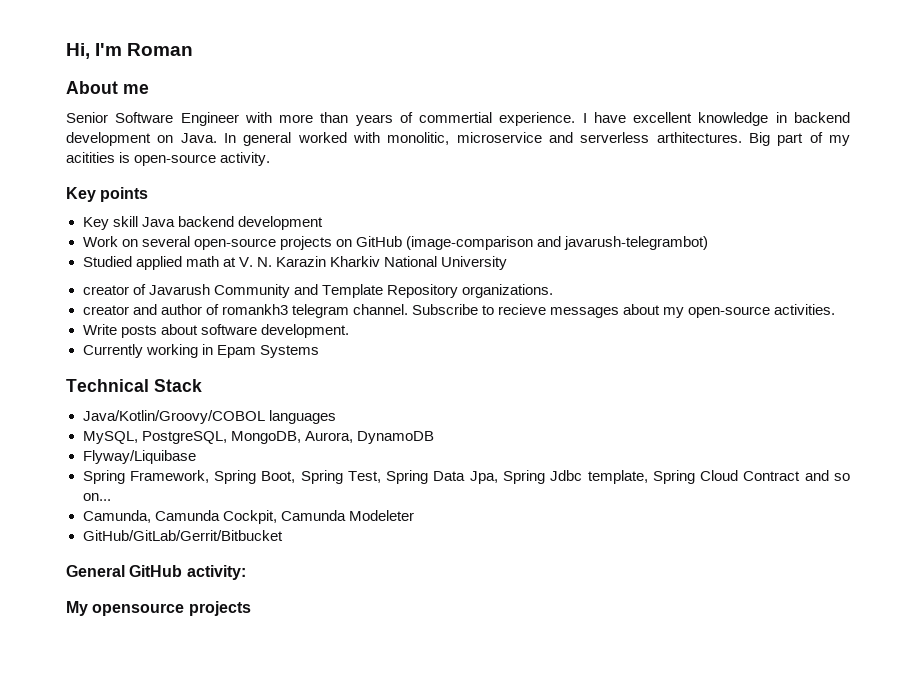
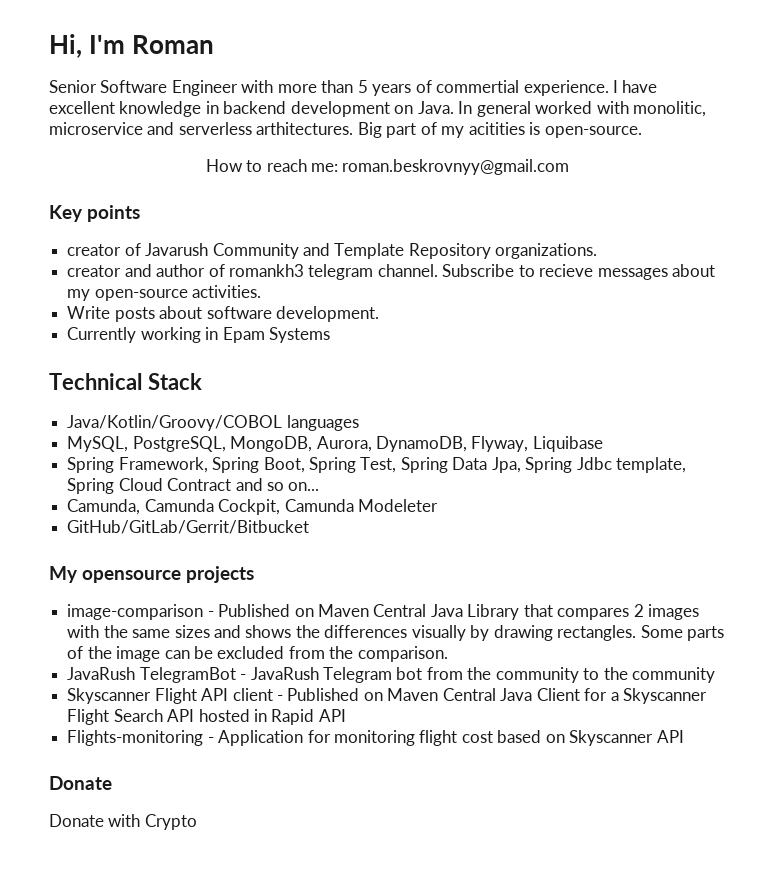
[66,81,149,94] // About me -> (215, 44) none
(349, 117) none -> [357,80,368,93] 5
[134,152,271,166] [66,187,149,202] [82,216,323,230] [82,236,708,250] [82,256,507,270] open-source activity. // Key points // Key skill Java backend development // Work on several open-source projects on GitHub (image-comparison and javarush-telegrambot) // Studied applied math at V. N. Karazin Kharkiv National University -> [544,126,642,138] [205,159,570,175] [49,205,141,222] open-source. // How to reach me: roman.beskrovnyy@gmail.com // Key points
[356,431,434,444] [82,450,196,464] DynamoDB // Flyway/Liquibase -> [375,436,603,452] DynamoDB, Flyway, Liquibase
[66,565,246,580] // General GitHub activity: -> (310, 527) none
(251, 608) none -> [67,604,700,620] [67,625,725,641] [67,646,448,662] [67,667,716,683] [67,688,708,704] [67,709,346,725] [67,730,684,746] [49,776,112,790] [49,814,197,830] // image-comparison - Published on Maven Central Java Library that compares 2 images with the same sizes and shows the differences visually by drawing rectangles. Some parts of the image can be excluded from the comparison. // JavaRush TelegramBot - JavaRush Telegram bot from the community to the community // Skyscanner Flight API client - Published on Maven Central Java Client for a Skyscanner Flight Search API hosted in Rapid API // Flights-monitoring - Application for monitoring flight cost based on Skyscanner API // Donate // Donate with Crypto

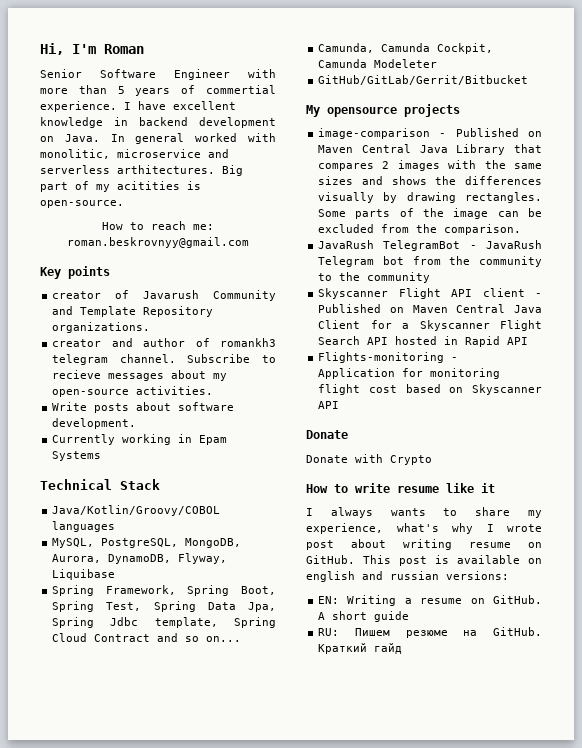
(197, 822) none -> [306,483,495,493] [306,507,542,518] [306,523,542,534] [306,539,542,550] [306,555,542,566] [306,571,509,582] [318,595,542,606] [318,611,410,622] [318,627,542,638] [318,643,403,654] // How to write resume like it // I always wants to share my experience, what's why I wrote post about writing resume on GitHub. This post is available on english and russian versions: // EN: Writing a resume on GitHub. A short guide // RU: Пишем резюме на GitHub. Краткий гайд

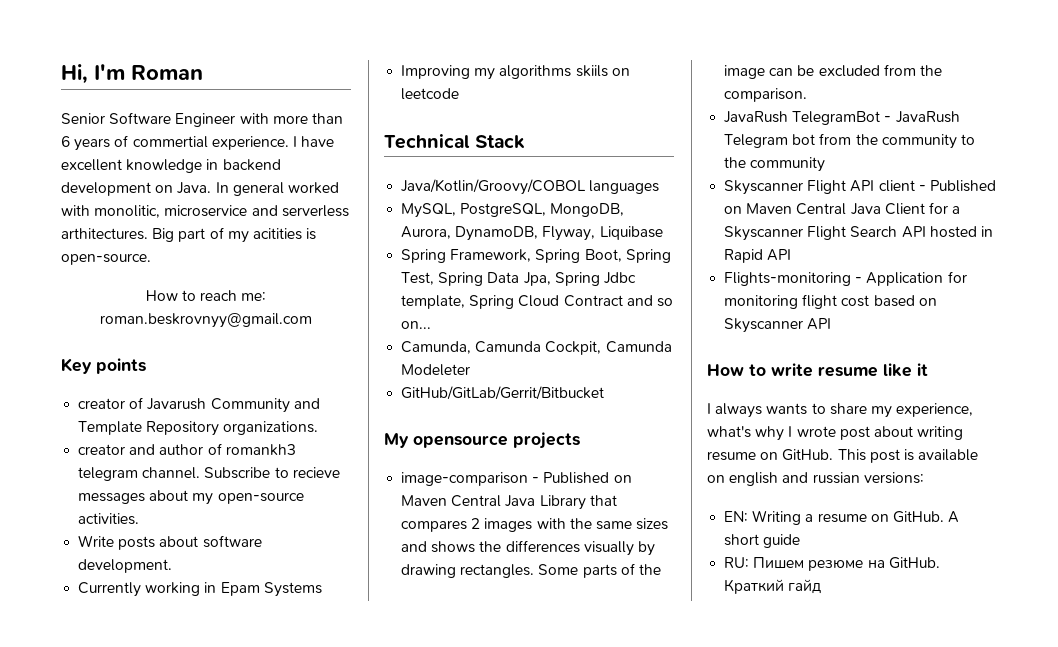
[117,86,125,94] 5 -> [61,136,70,147] 6
(102, 456) none -> [401,65,630,80] [401,88,460,100] // Improving my algorithms skiils on leetcode
[306,430,348,439] [306,454,432,465] // Donate // Donate with Crypto -> (832, 324) none

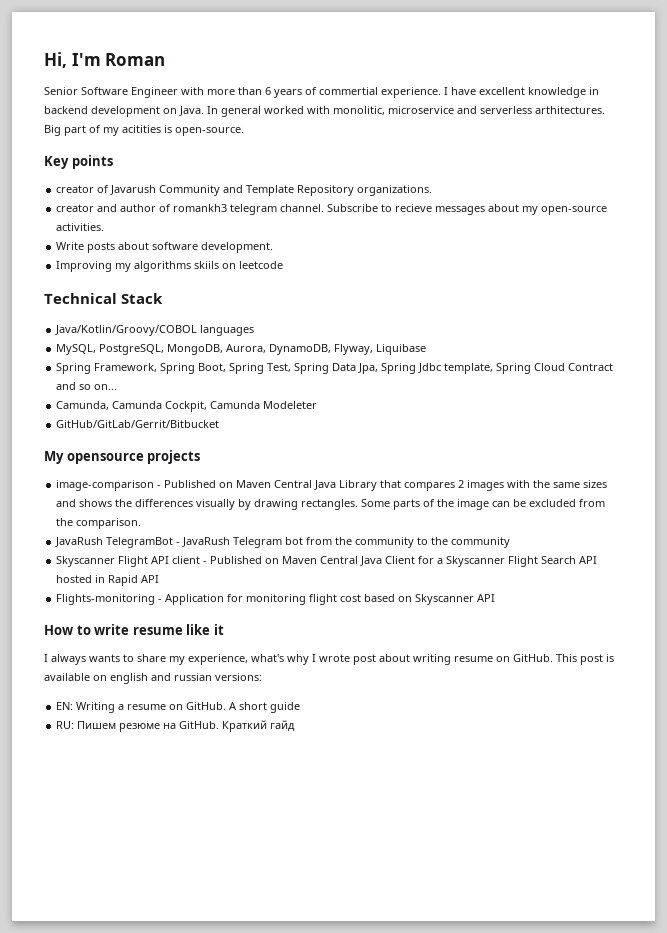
[145,290,267,301] [100,313,312,328] // How to reach me: roman.beskrovnyy@gmail.com -> (244, 131) none
[78,582,322,597] // Currently working in Epam Systems -> (274, 247) none

